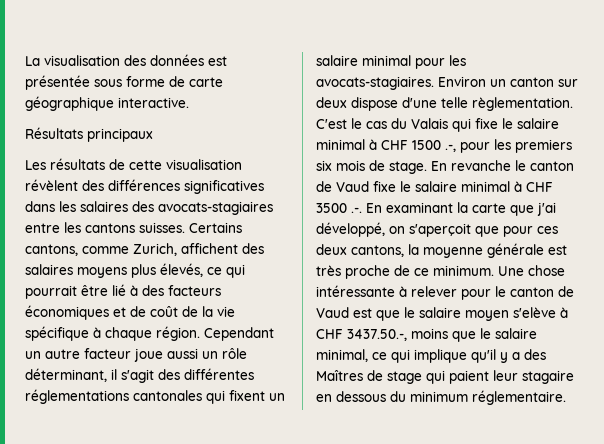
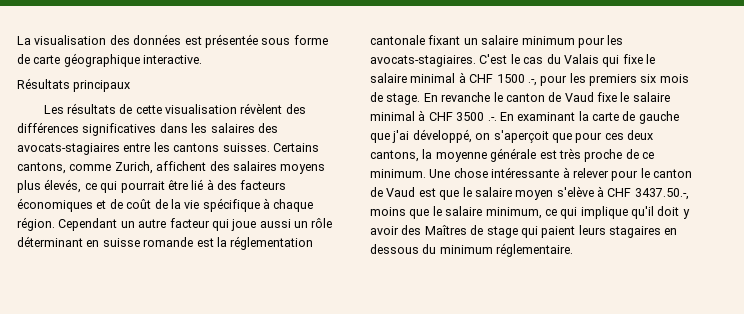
(131, 353) none -> [211,219,229,231] qui
[25,368,254,383] [25,389,265,404] déterminant, il s'agit des différentes réglementations cantonales qui fixent -> [17,236,314,250] [370,35,461,45] déterminant en suisse romande est la réglementation cantonale fixant
[362,55,411,66] minimal -> [521,36,575,45] minimum
[438,76,578,87] [316,97,573,111] Environ un canton sur deux dispose d'une telle règlementation. -> (476, 61) none
(506, 208) none -> [622,111,679,124] de gauche
[316,349,368,362] minimal, -> [485,207,542,219] minimum,
[500,352,520,363] y a -> [657,206,690,219] [370,226,399,235] doit y avoir
[493,370,574,384] leur stagaire -> [578,225,661,238] leurs stagaires

